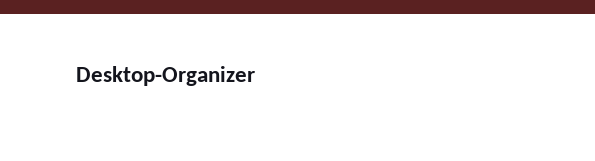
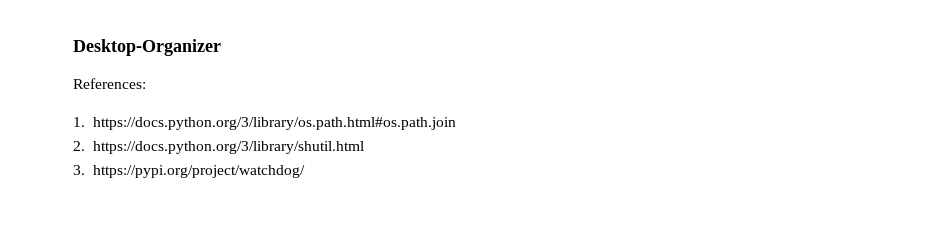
(255, 76) none -> [73,78,146,89] [73,117,456,130] [73,141,364,154] [73,165,305,178] // References: // 1. https://docs.python.org/3/library/os.path.html#os.path.join // 2. https://docs.python.org/3/library/shutil.html // 3. https://pypi.org/project/watchdog/

